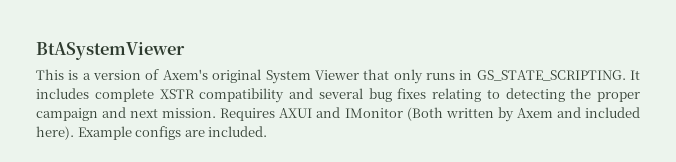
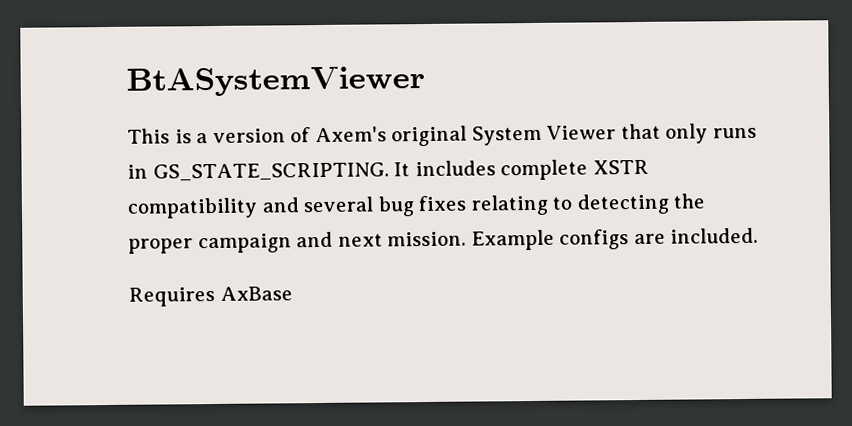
[220,107,641,122] [36,126,74,140] Requires AXUI and IMonitor (Both written by Axem and included here). -> (467, 239) none
(268, 131) none -> [128,286,293,307] // Requires AxBase

